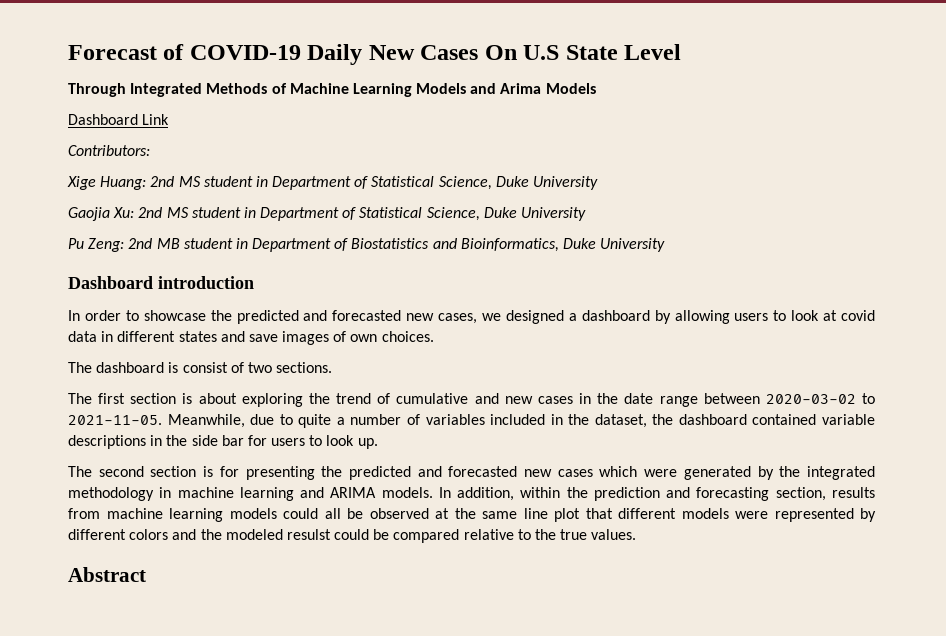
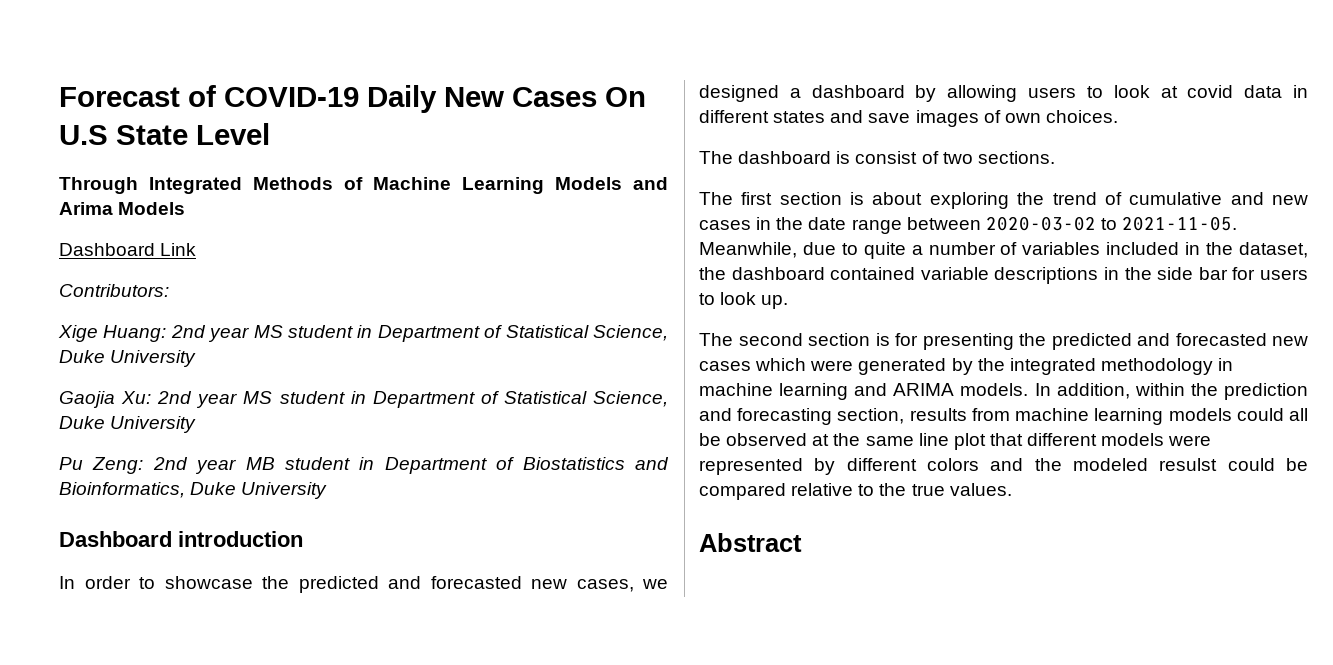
(175, 181) none -> [208,327,250,342] year
(163, 212) none -> [196,393,238,408] year
(153, 243) none -> [195,459,237,474] year

